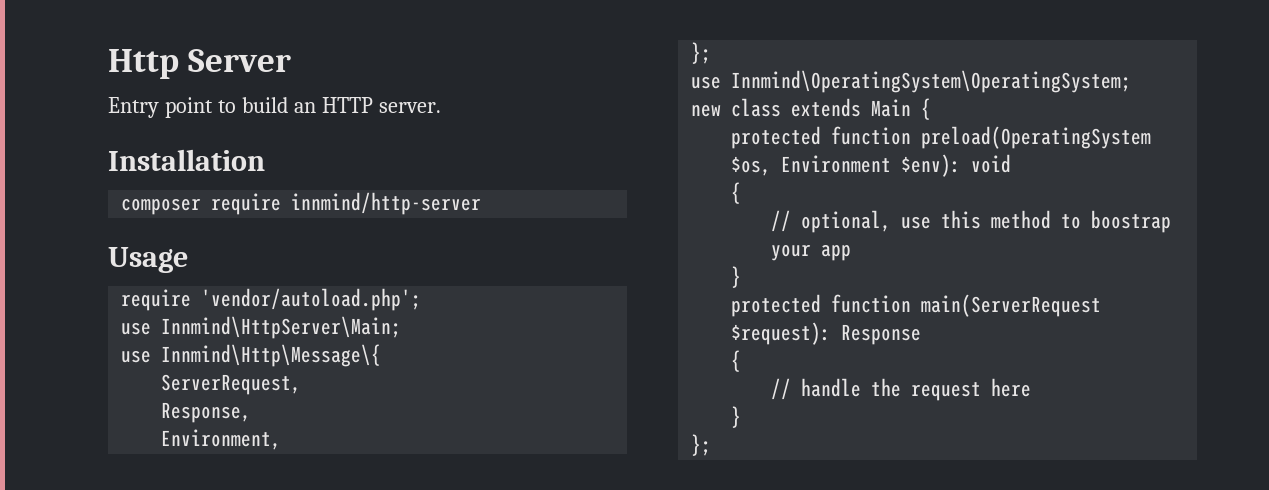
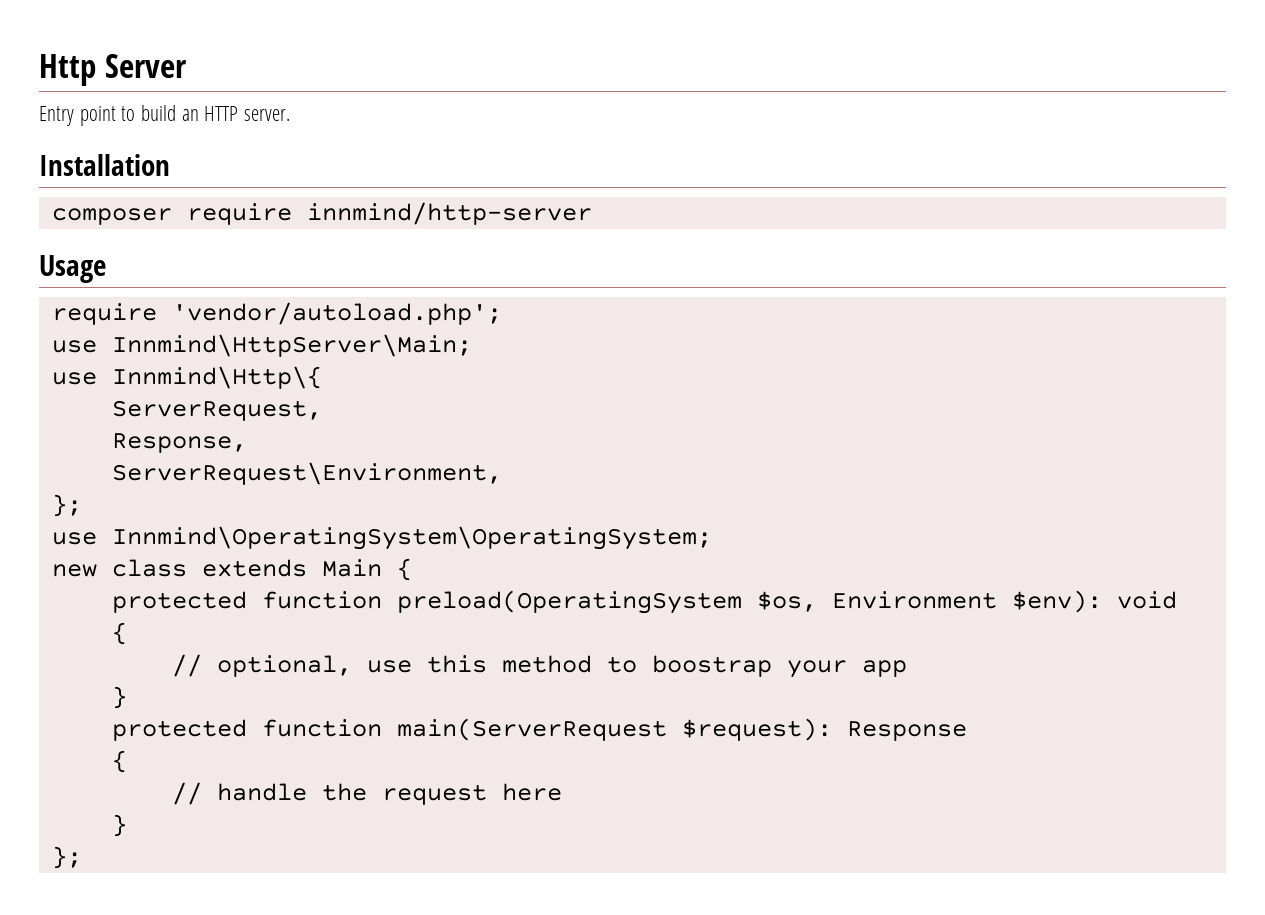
[161,344,382,367] Innmind\Http\Message\{ -> [111,366,322,389] Innmind\Http\{
[161,429,282,450] Environment, -> [111,462,502,485] ServerRequest\Environment,

